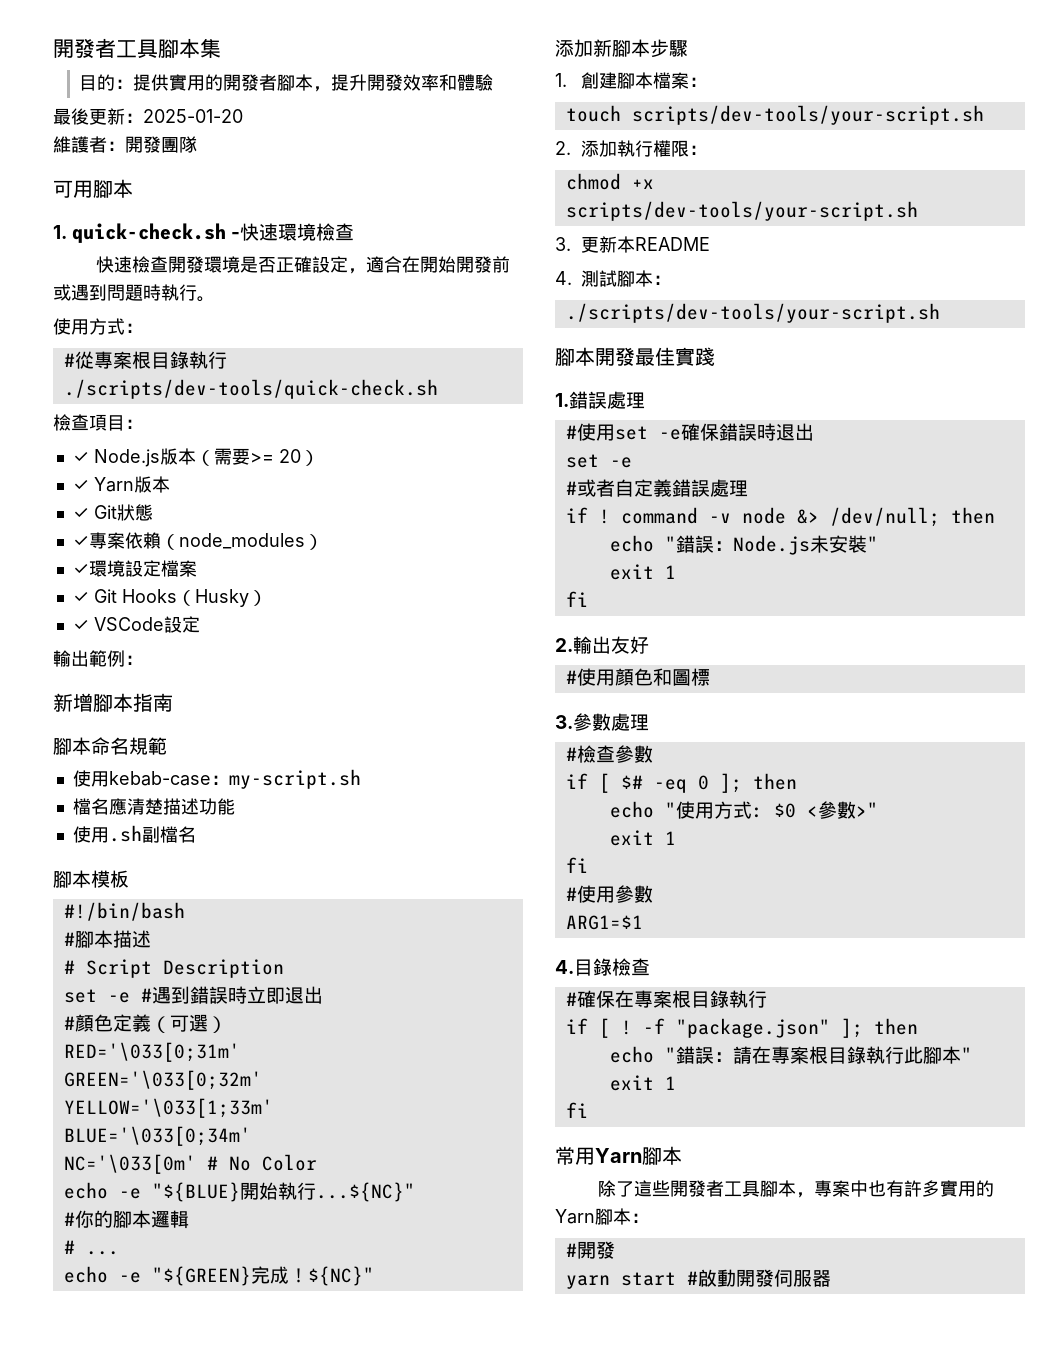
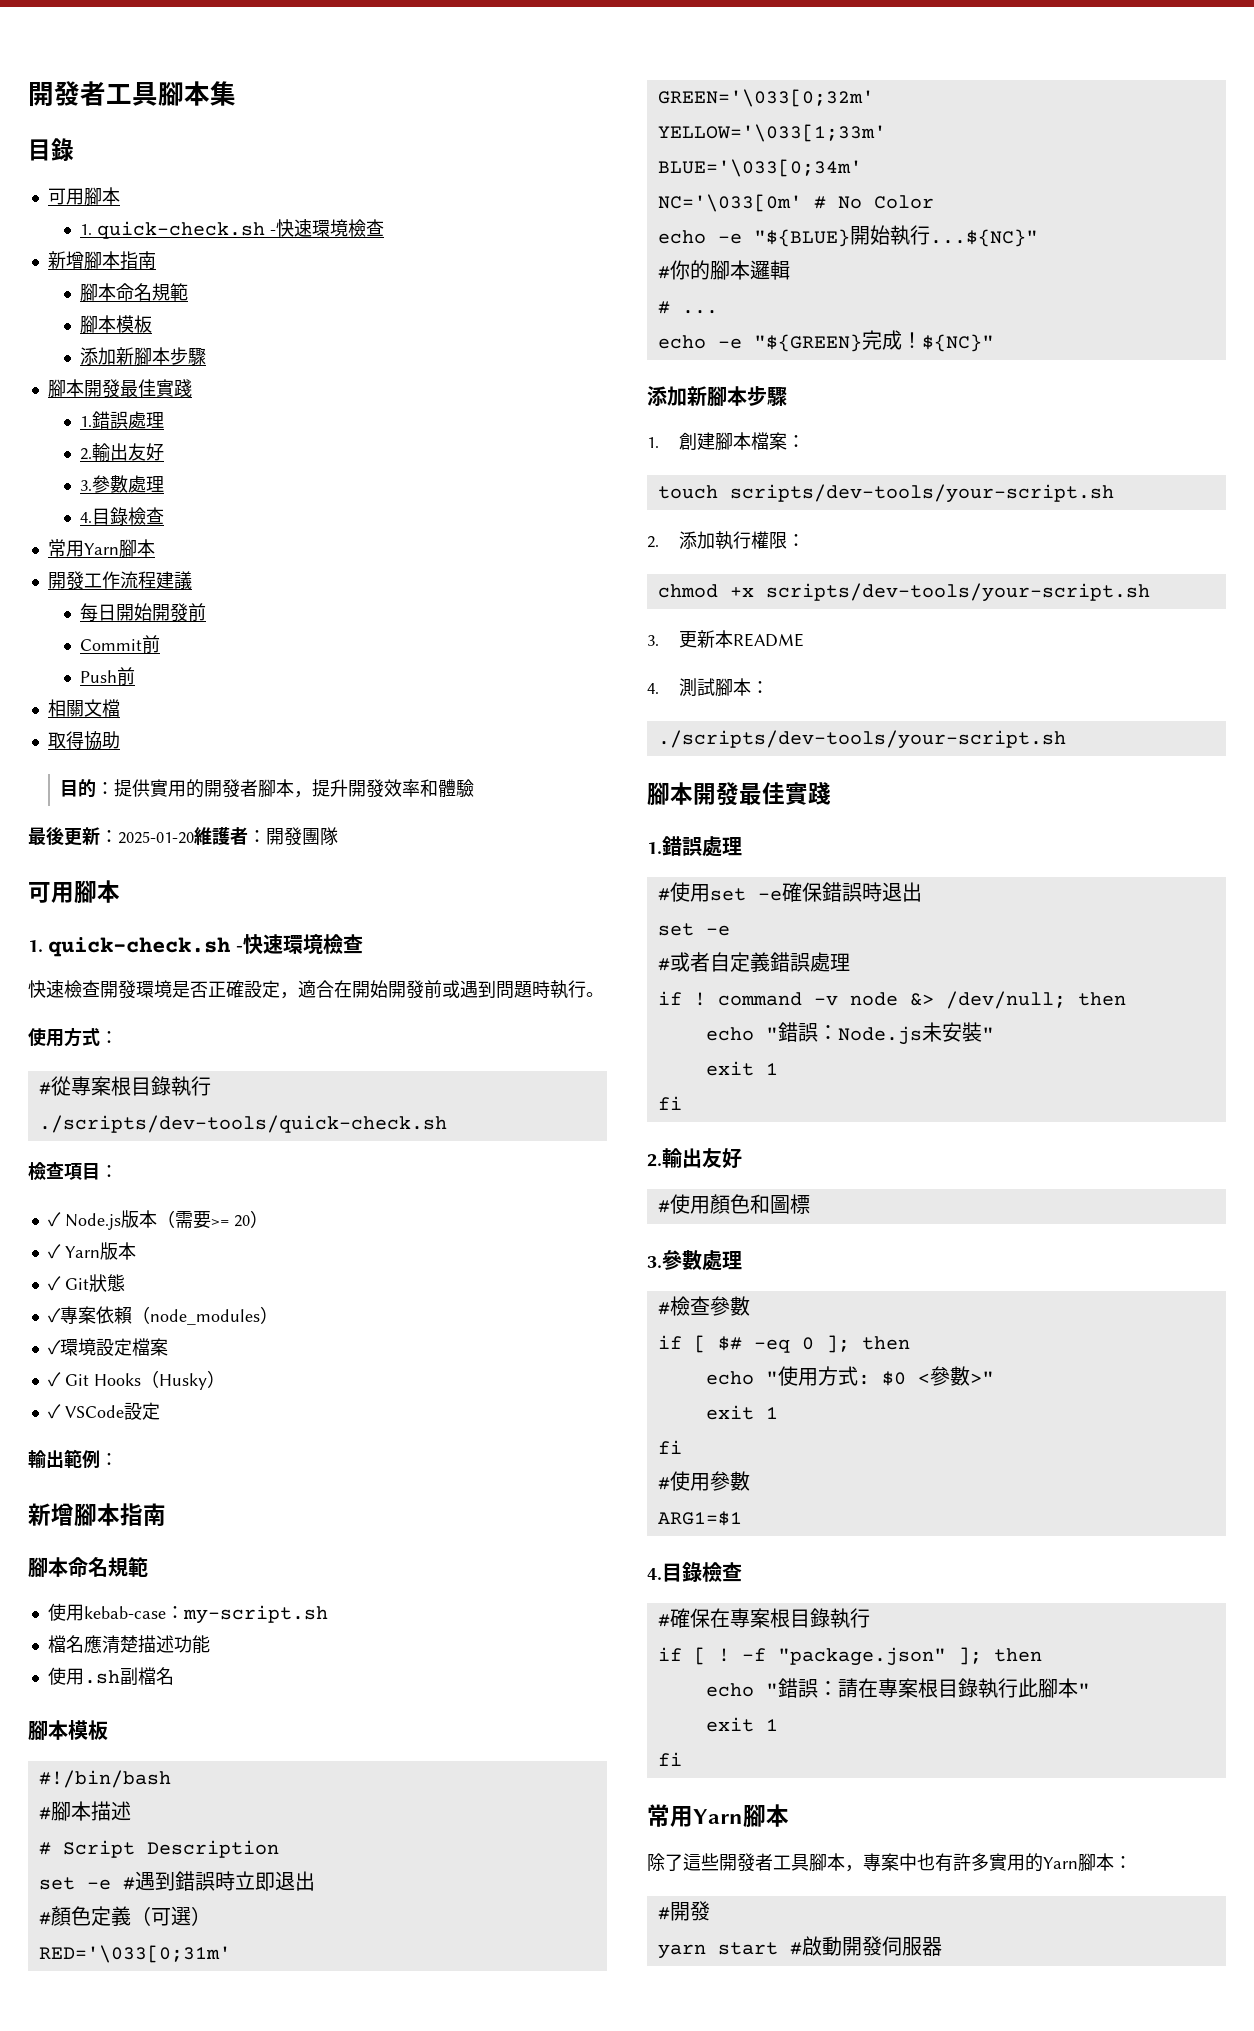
(221, 48) none -> [28,138,74,161] [47,187,120,206] [80,219,385,239] [47,251,156,270] [80,283,189,302] [80,315,153,334] [80,347,207,366] [47,379,192,398] [80,411,165,429] [80,443,165,461] [80,475,165,493] [80,507,165,525] [47,539,155,558] [47,571,192,590] [80,603,207,622] [80,635,161,653] [80,667,136,685] [47,699,120,717] [47,731,120,750] // 目錄 // 可用腳本 // 1. quick-check.sh -快速環境檢查 // 新增腳本指南 // 腳本命名規範 // 腳本模板 // 添加新腳本步驟 // 腳本開發最佳實踐 // 1.錯誤處理 // 2.輸出友好 // 3.參數處理 // 4.目錄檢查 // 常用Yarn腳本 // 開發工作流程建議 // 每日開始開發前 // Commit前 // Push前 // 相關文檔 // 取得協助
(243, 116) // -> (194, 837) none

